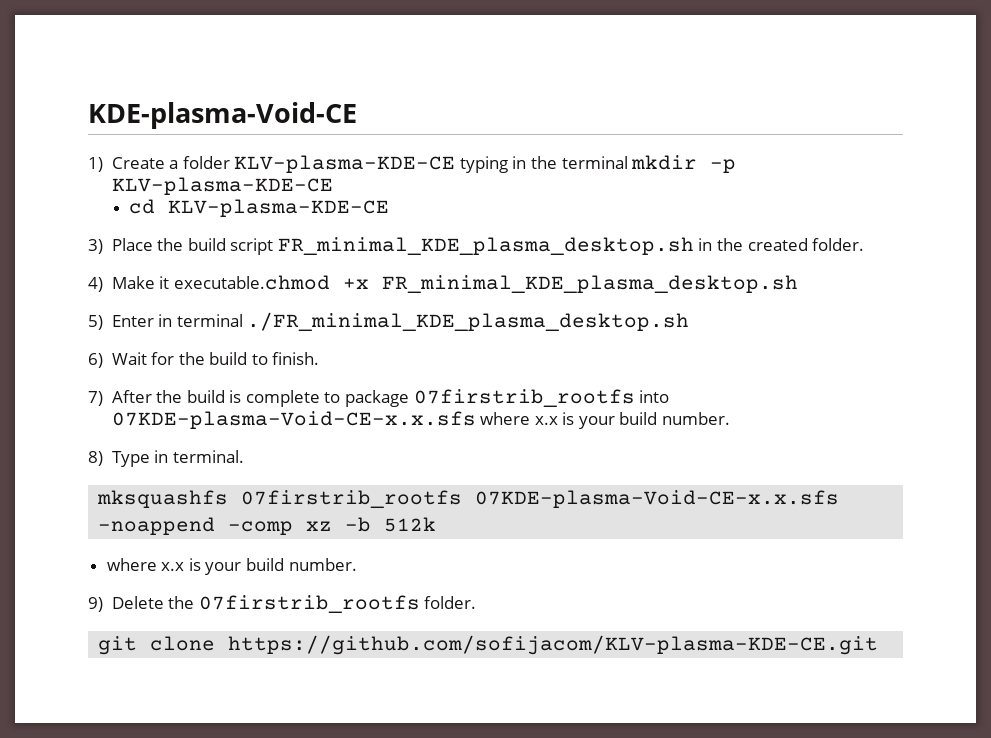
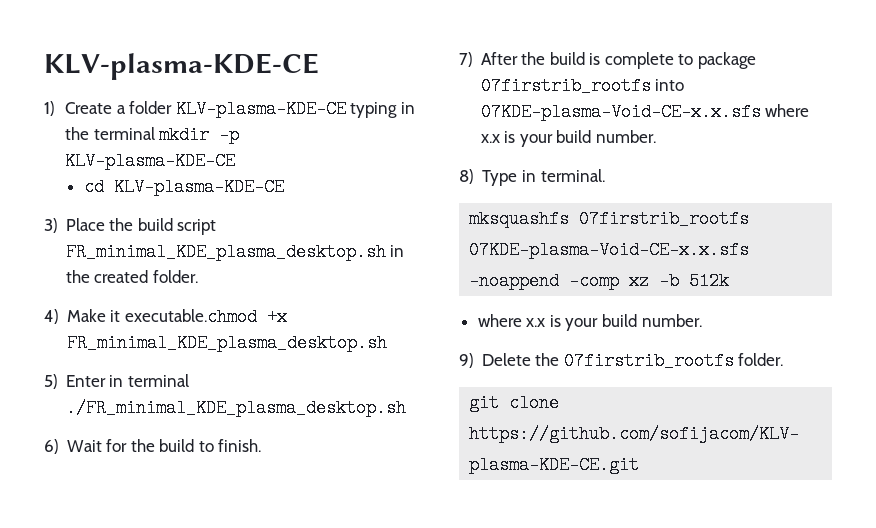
[88,102,357,129] KDE-plasma-Void-CE -> [44,53,319,80] KLV-plasma-KDE-CE

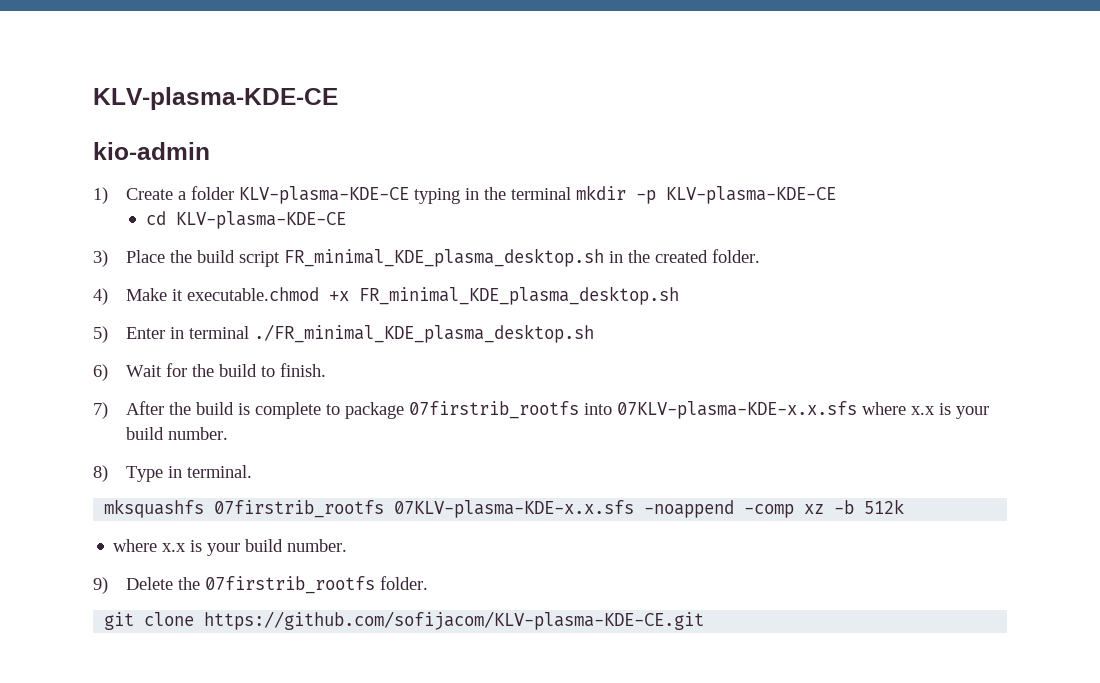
[44,53,319,80] KLV-plasma-KDE-CE -> [93,87,338,110] [93,142,210,160] KLV-plasma-KDE-CE // kio-admin
[480,103,761,121] 07KDE-plasma-Void-CE-x.x.sfs -> [616,401,857,419] 07KLV-plasma-KDE-x.x.sfs
[469,241,750,259] 07KDE-plasma-Void-CE-x.x.sfs -> [394,500,635,518] 07KLV-plasma-KDE-x.x.sfs

